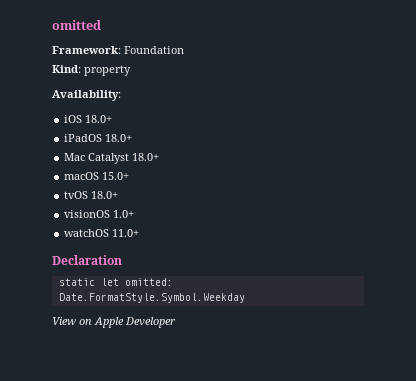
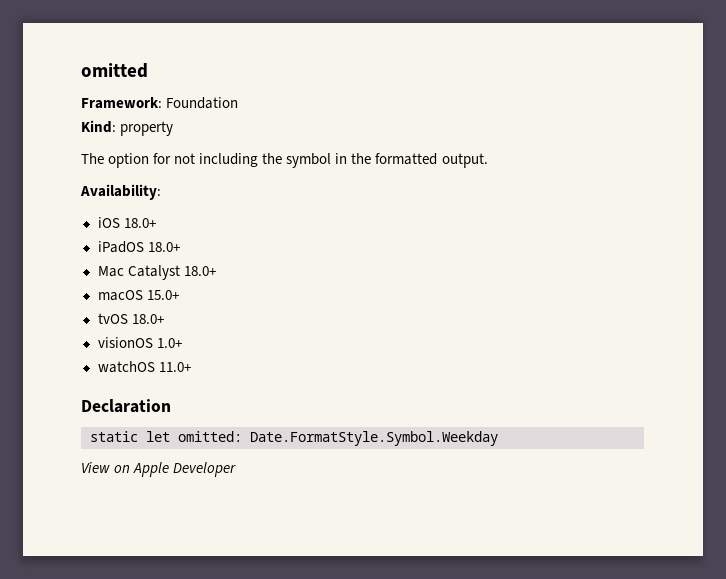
(131, 70) none -> [81,153,488,168] // The option for not including the symbol in the formatted output.

